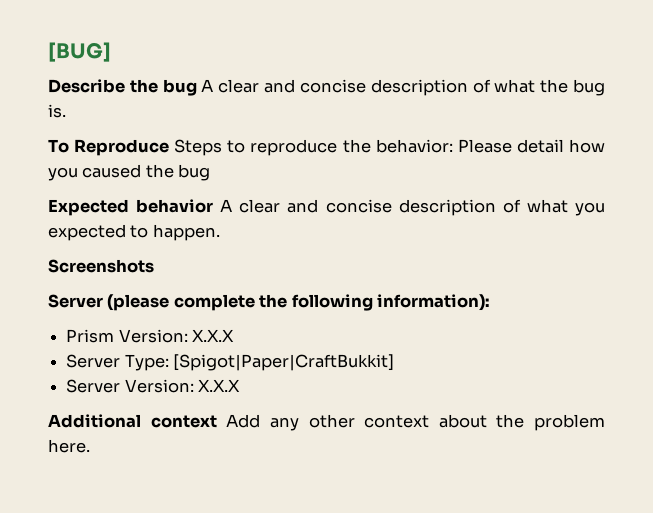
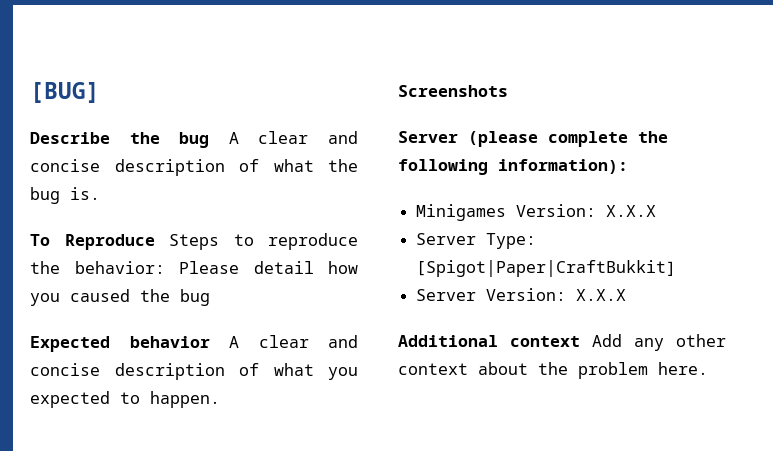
[66,329,115,343] Prism -> [416,204,507,221] Minigames

